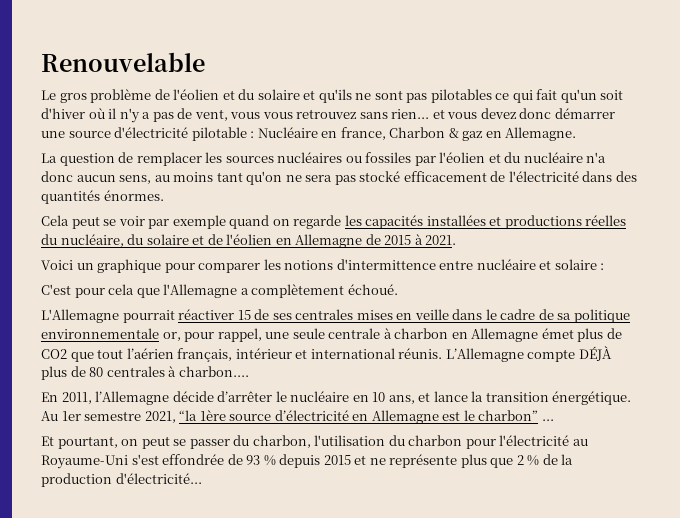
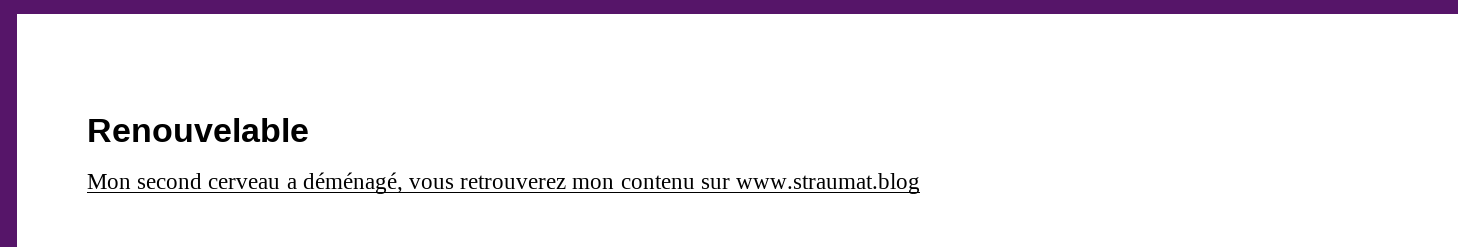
[41,89,624,103] [41,108,615,123] [41,127,577,141] [41,152,607,166] [41,171,637,185] [41,190,164,204] [41,215,627,229] [41,234,457,248] [41,259,605,273] [41,284,398,298] [41,309,630,323] [41,328,622,342] [41,346,612,362] [41,366,249,380] [41,391,632,405] [41,410,554,424] [41,435,588,449] [41,454,574,469] [41,473,202,487] Le gros problème de l'éolien et du solaire et qu'ils ne sont pas pilotables ce qui fait qu'un soit d'hiver où il n'y a pas de vent, vous vous retrouvez sans rien... et vous devez donc démarrer une source d'électricité pilotable : Nucléaire en france, Charbon & gaz en Allemagne. // La question de remplacer les sources nucléaires ou fossiles par l'éolien et du nucléaire n'a donc aucun sens, au moins tant qu'on ne sera pas stocké efficacement de l'électricité dans des quantités énormes. // Cela peut se voir par exemple quand on regarde les capacités installées et productions réelles du nucléaire, du solaire et de l'éolien en Allemagne de 2015 à 2021. // Voici un graphique pour comparer les notions d'intermittence entre nucléaire et solaire : // C'est pour cela que l'Allemagne a complètement échoué. // L'Allemagne pourrait réactiver 15 de ses centrales mises en veille dans le cadre de sa politique environnementale or, pour rappel, une seule centrale à charbon en Allemagne émet plus de CO2 que tout l’aérien français, intérieur et international réunis. L’Allemagne compte DÉJÀ plus de 80 centrales à charbon.... // En 2011, l’Allemagne décide d’arrêter le nucléaire en 10 ans, et lance la transition énergétique. Au 1er semestre 2021, “la 1ère source d’électricité en Allemagne est le charbon” ... // Et pourtant, on peut se passer du charbon, l'utilisation du charbon pour l'électricité au Royaume-Uni s'est effondrée de 93 % depuis 2015 et ne représente plus que 2 % de la production d'électricité... -> [87,172,921,194] Mon second cerveau a déménagé, vous retrouverez mon contenu sur www.straumat.blog

